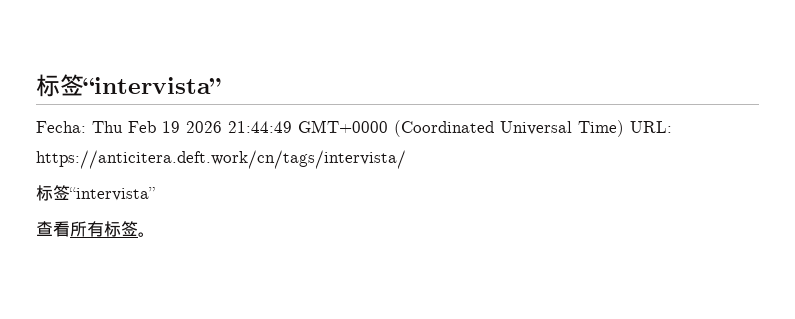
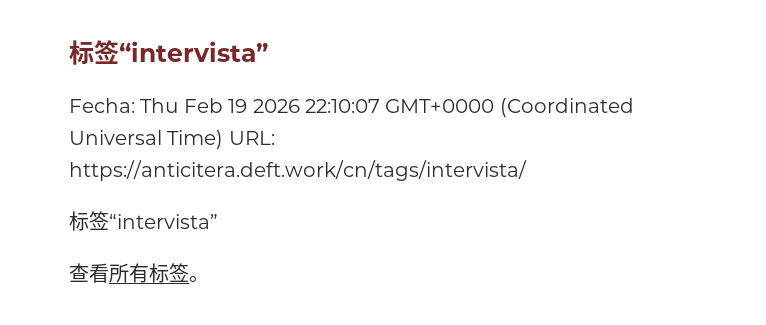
[228,121,292,133] 21:44:49 -> [305,99,380,113] 22:10:07

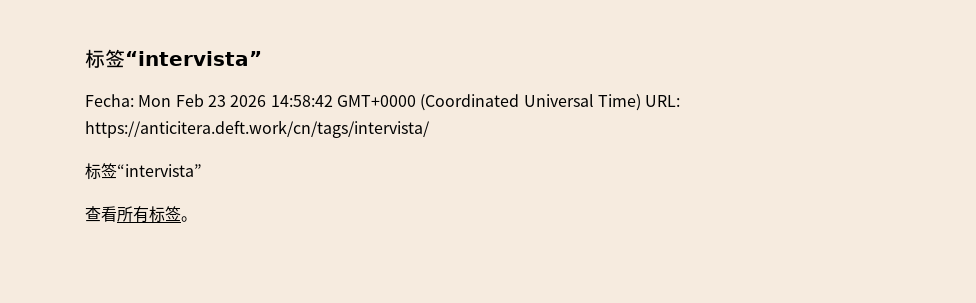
[140,98,380,113] Thu Feb 19 2026 22:10:07 -> [138,94,333,107] Mon Feb 23 2026 14:58:42

